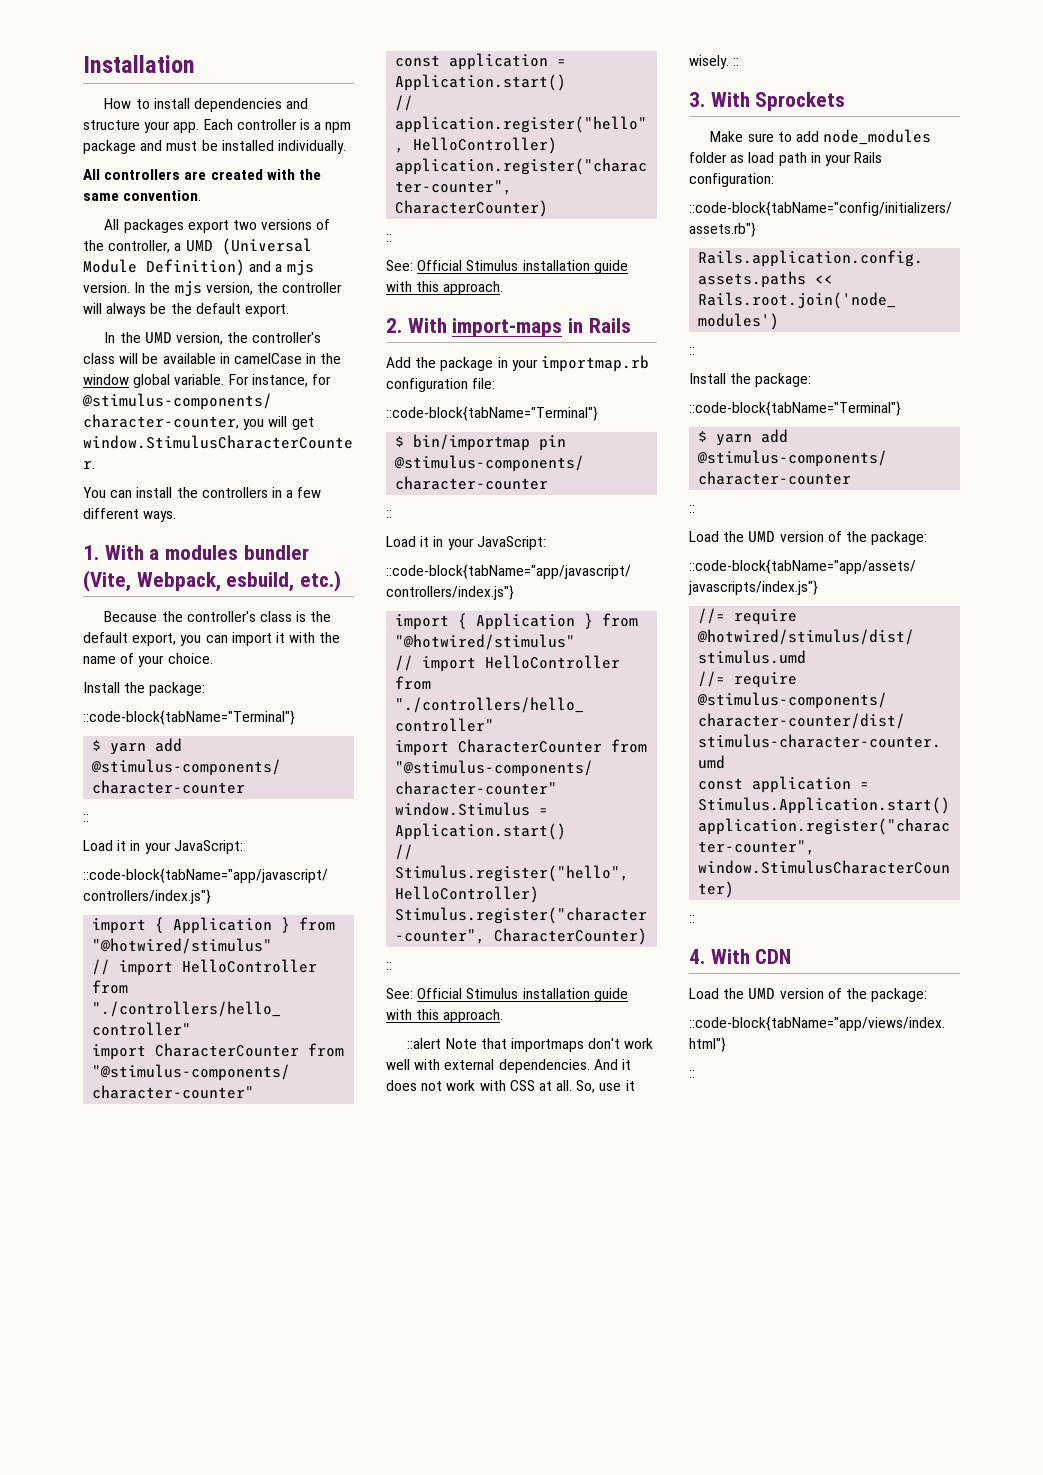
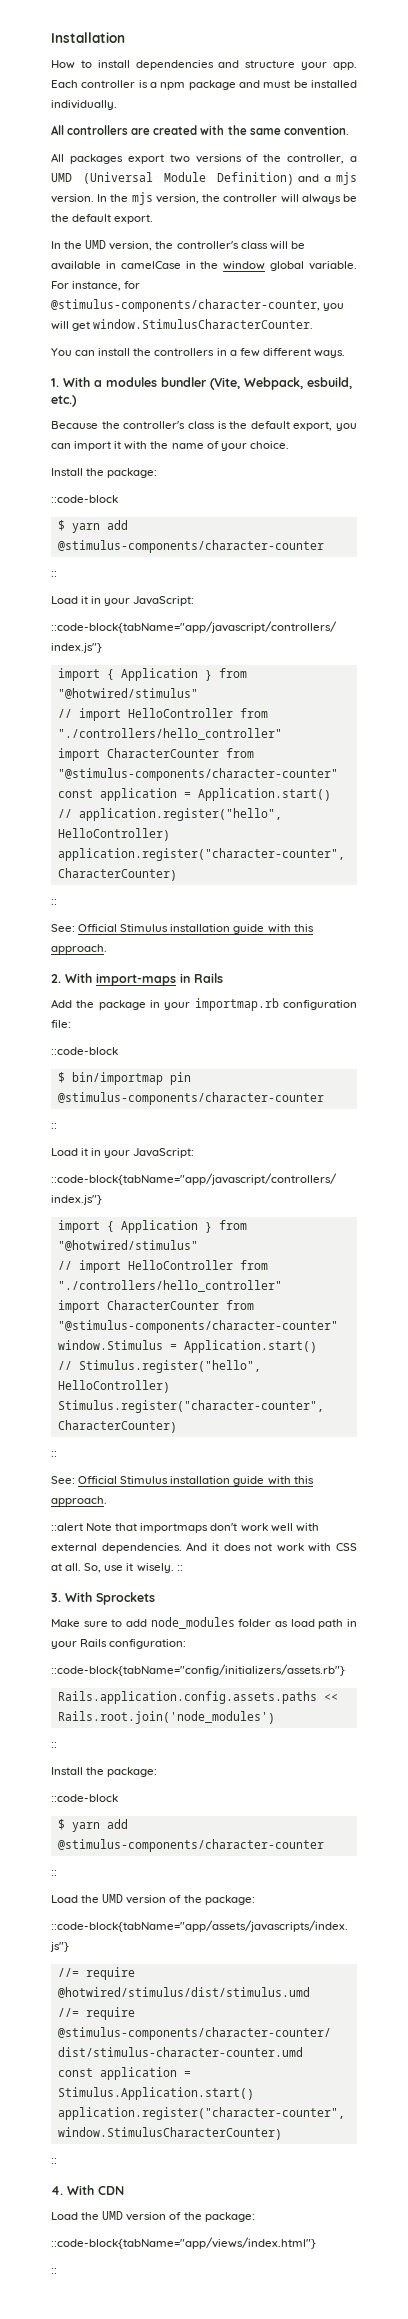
[83,710,295,725] ::code-block{tabName="Terminal"} -> [51,495,118,503] ::code-block
[386,406,598,421] ::code-block{tabName="Terminal"} -> [51,1047,118,1055] ::code-block
[689,401,901,416] ::code-block{tabName="Terminal"} -> [51,1794,118,1802] ::code-block

